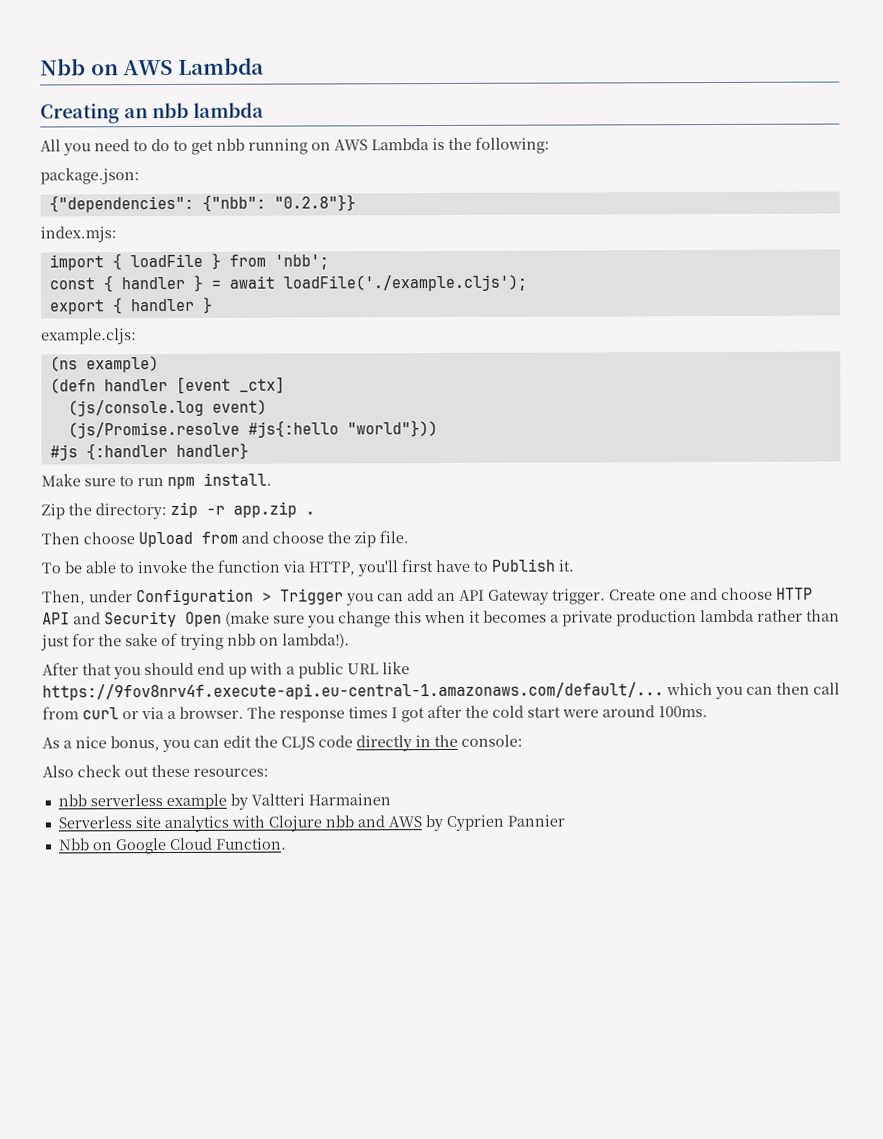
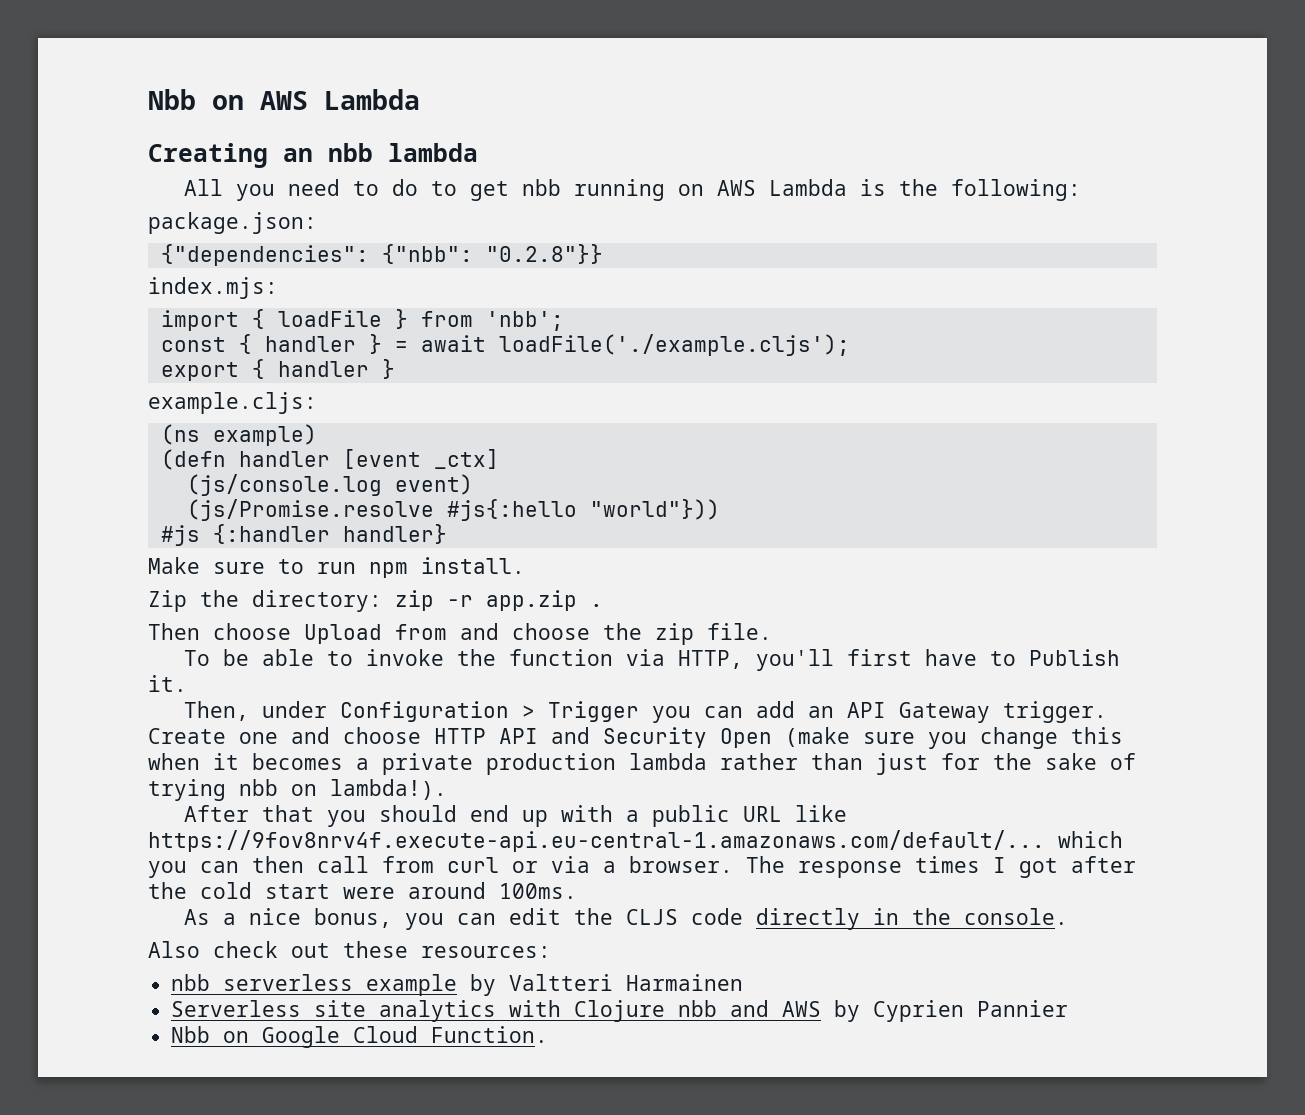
[461,734,523,747] console: -> [964,908,1069,925] console.

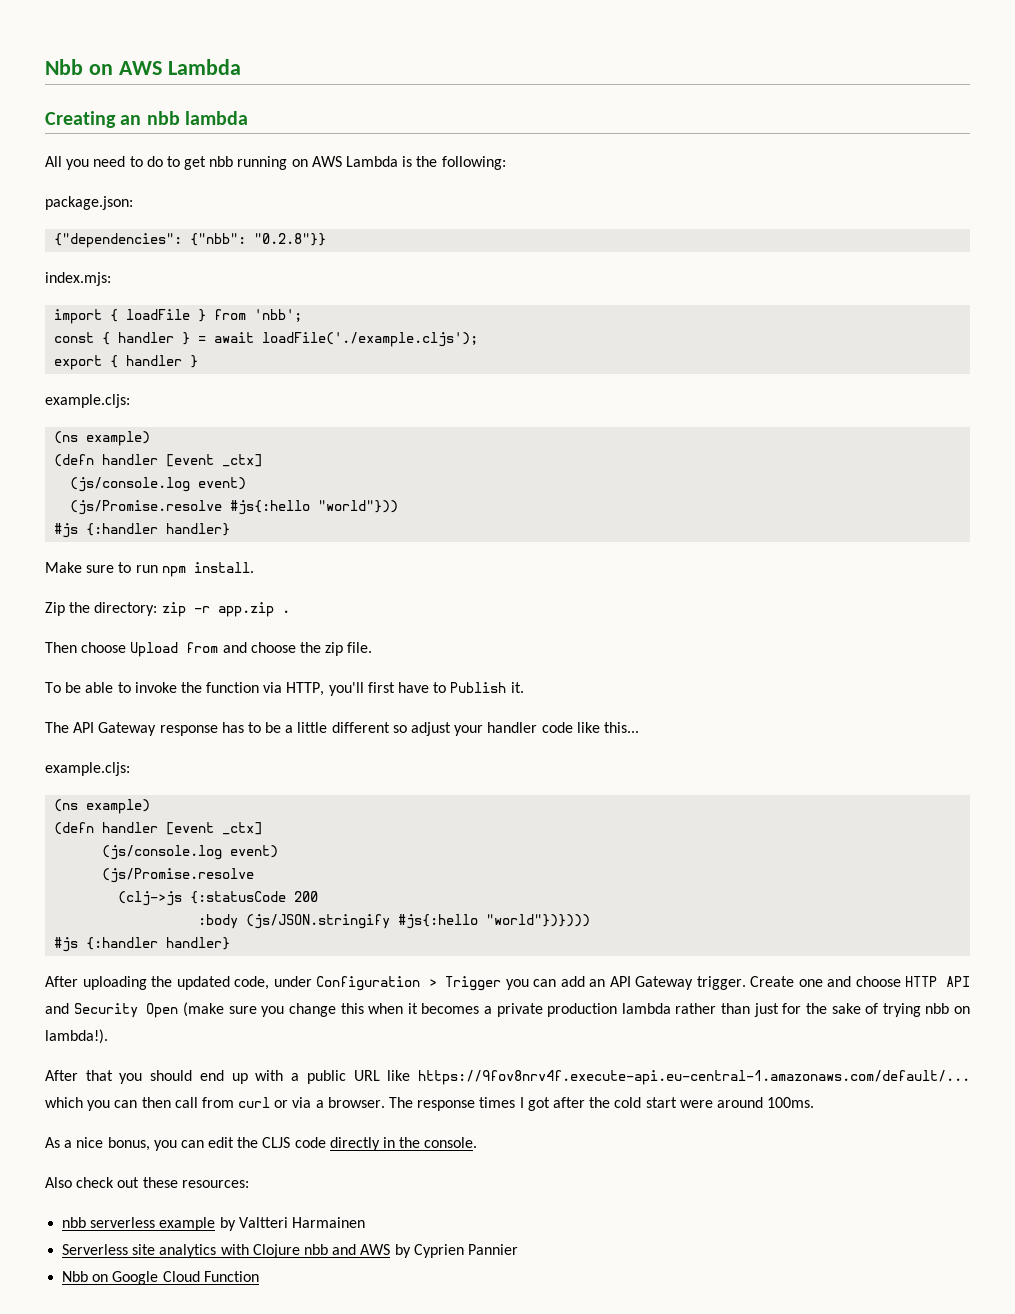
[184,701,250,721] Then, -> [45,722,639,736] [45,762,130,776] [54,799,151,814] [54,822,263,835] [102,845,279,860] [102,868,255,883] [118,891,319,906] [198,914,591,929] [54,937,231,952] [45,976,270,990] The API Gateway response has to be a little different so adjust your handler code like this... // example.cljs: // (ns example) // (defn handler [event _ctx] // (js/console.log event) // (js/Promise.resolve // (clj->js {:statusCode 200 // :body (js/JSON.stringify #js{:hello "world"})}))) // #js {:handler handler} // After uploading the updated code,
[431,1026,549,1043] Function. -> [203,1271,259,1282] Function

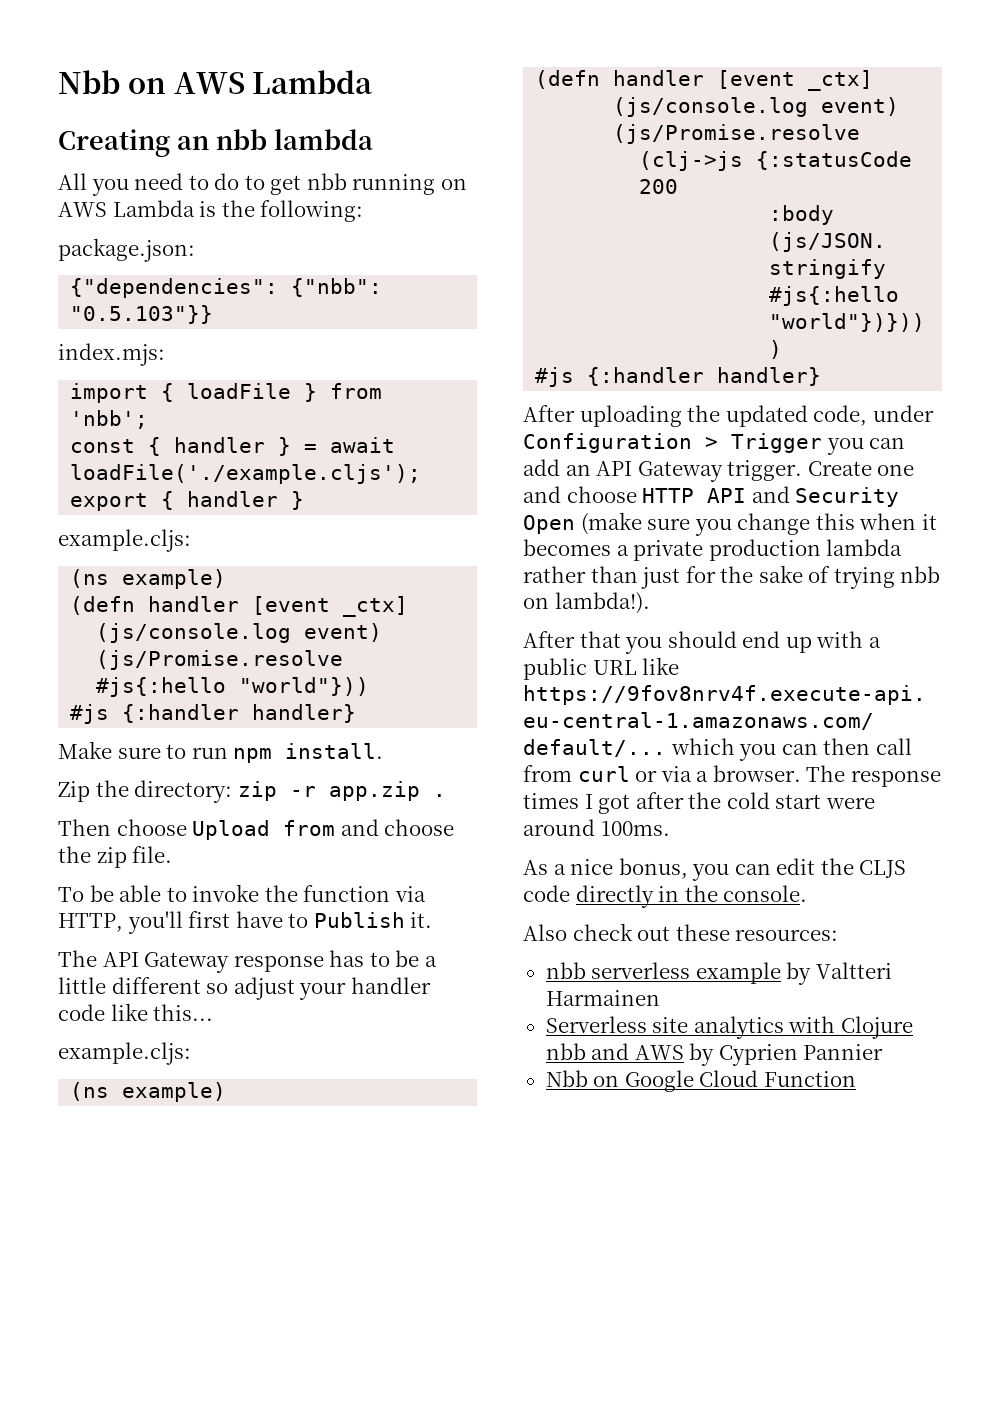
[254,233,327,246] "0.2.8"}} -> [70,305,214,324] "0.5.103"}}

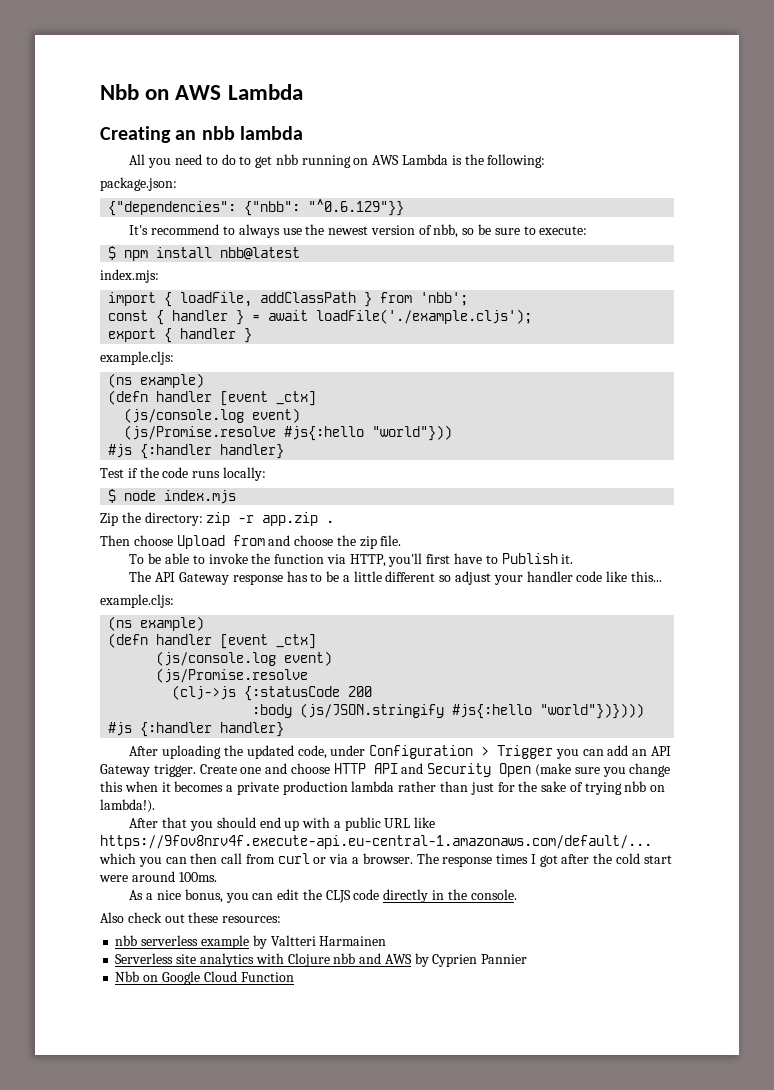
[70,305,214,324] "0.5.103"}} -> [308,199,405,216] [129,224,588,238] [108,246,301,261] "^0.6.129"}} // It's recommend to always use the newest version of nbb, so be sure to execute: // $ npm install nbb@latest
[187,383,292,399] loadFile -> [180,292,357,307] loadFile, addClassPath
[58,741,384,763] Make sure to run npm install. -> [100,467,266,481] [108,489,237,504] Test if the code runs locally: // $ node index.mjs

